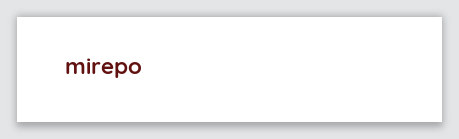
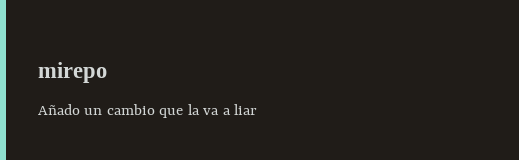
(142, 68) none -> [38,104,258,118] // Añado un cambio que la va a liar

